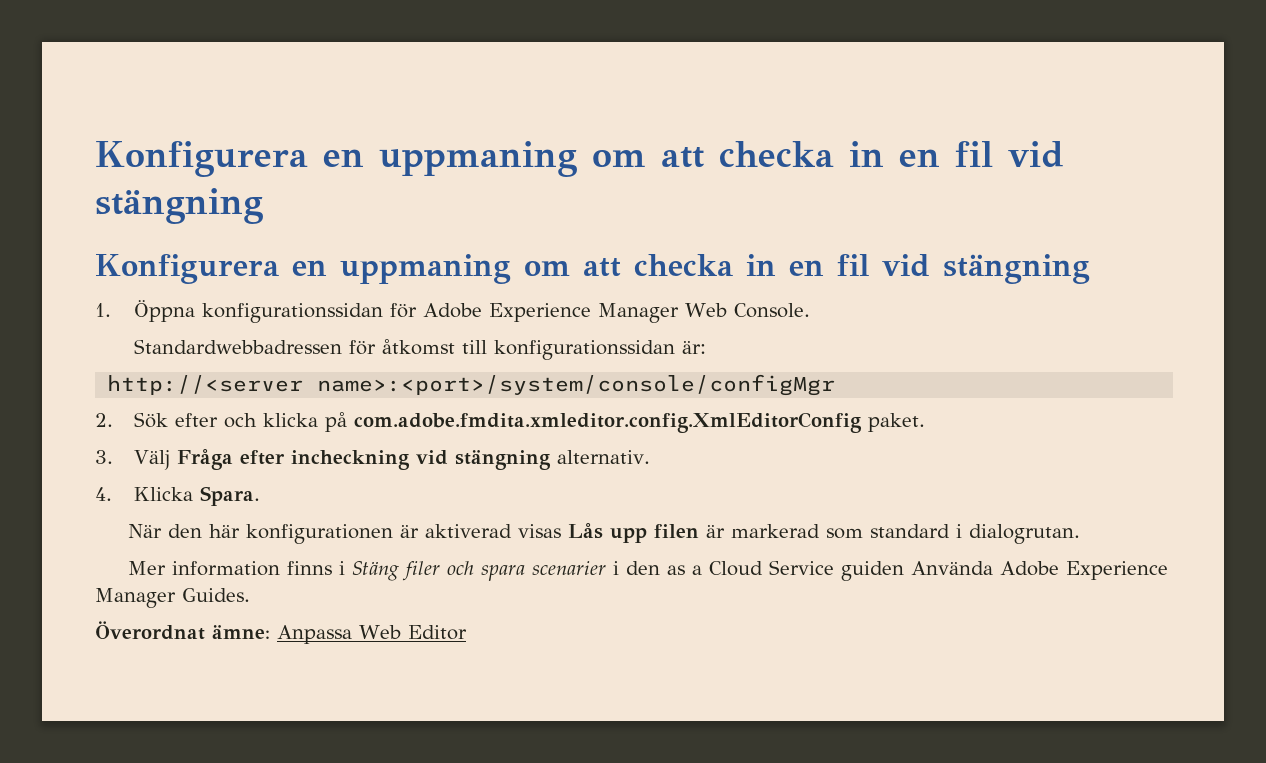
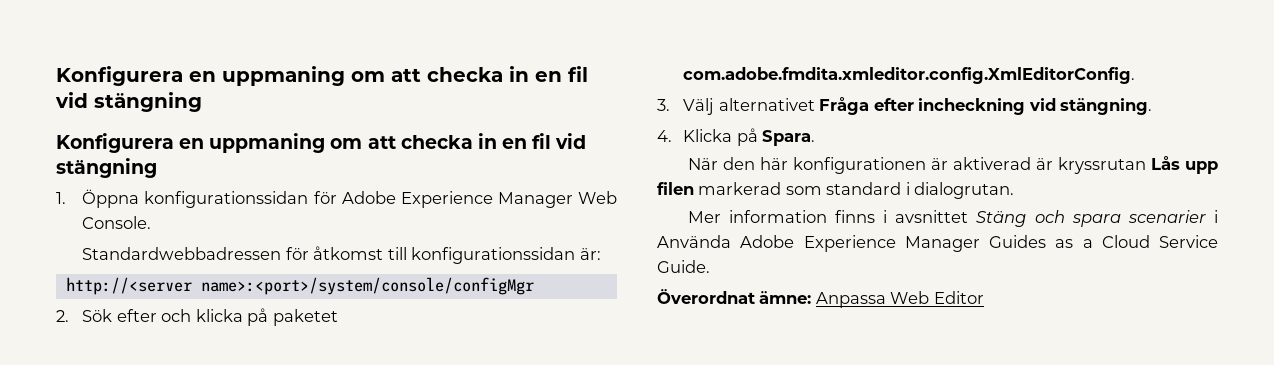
[353,412,925,433] com.adobe.fmdita.xmleditor.config.XmlEditorConfig paket. -> [272,309,338,326] [683,67,1136,84] paketet com.adobe.fmdita.xmleditor.config.XmlEditorConfig.
(170, 460) none -> [718,98,815,111] alternativet
[454,450,650,470] stängning alternativ. -> [1060,98,1153,115] stängning.
(193, 494) none -> [736,128,758,146] på
[517,524,561,538] visas -> [1035,157,1146,174] är kryssrutan
[705,525,725,538] är -> (694, 188) none
[351,561,440,581] Stäng filer -> [895,210,1027,227] avsnittet Stäng
[625,560,1168,581] [95,588,250,608] den as a Cloud Service guiden Använda Adobe Experience Manager Guides. -> [657,235,1218,252] [657,260,710,273] Använda Adobe Experience Manager Guides as a Cloud Service Guide.

